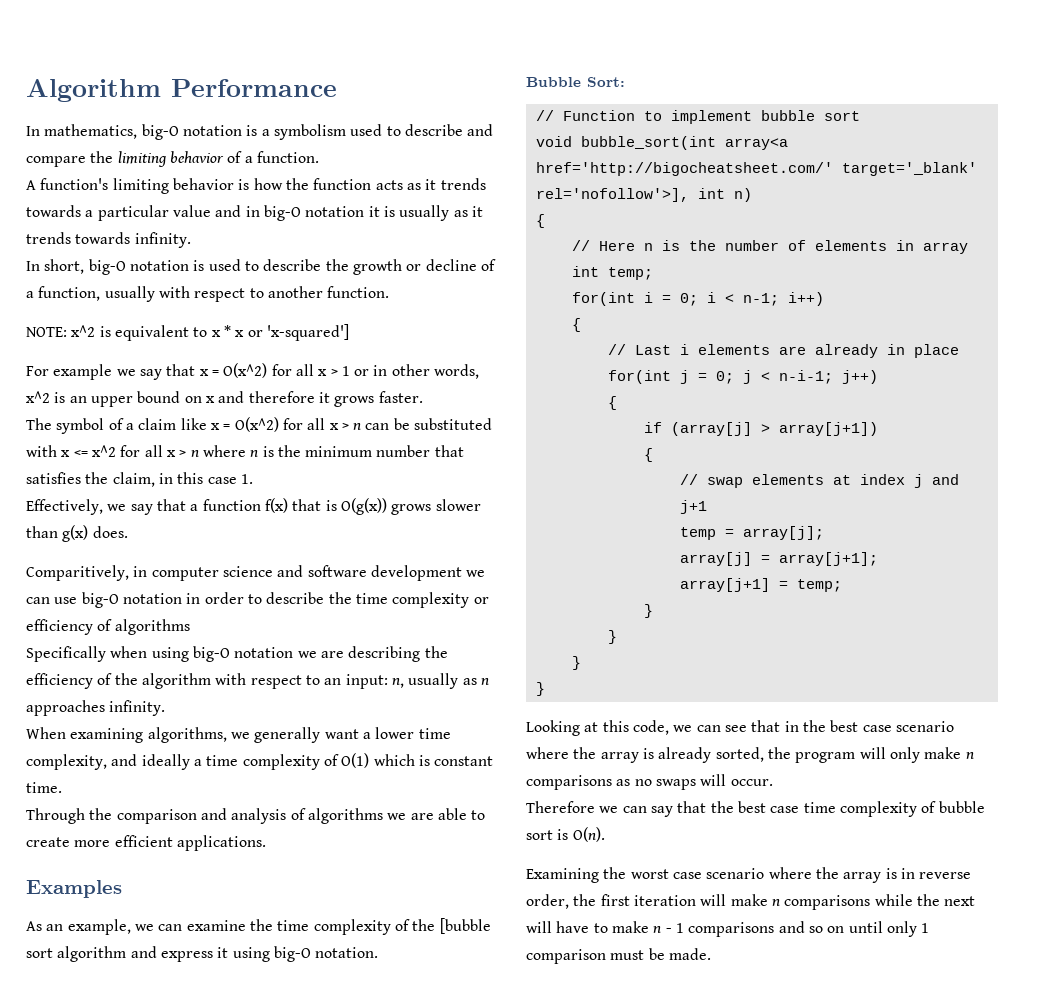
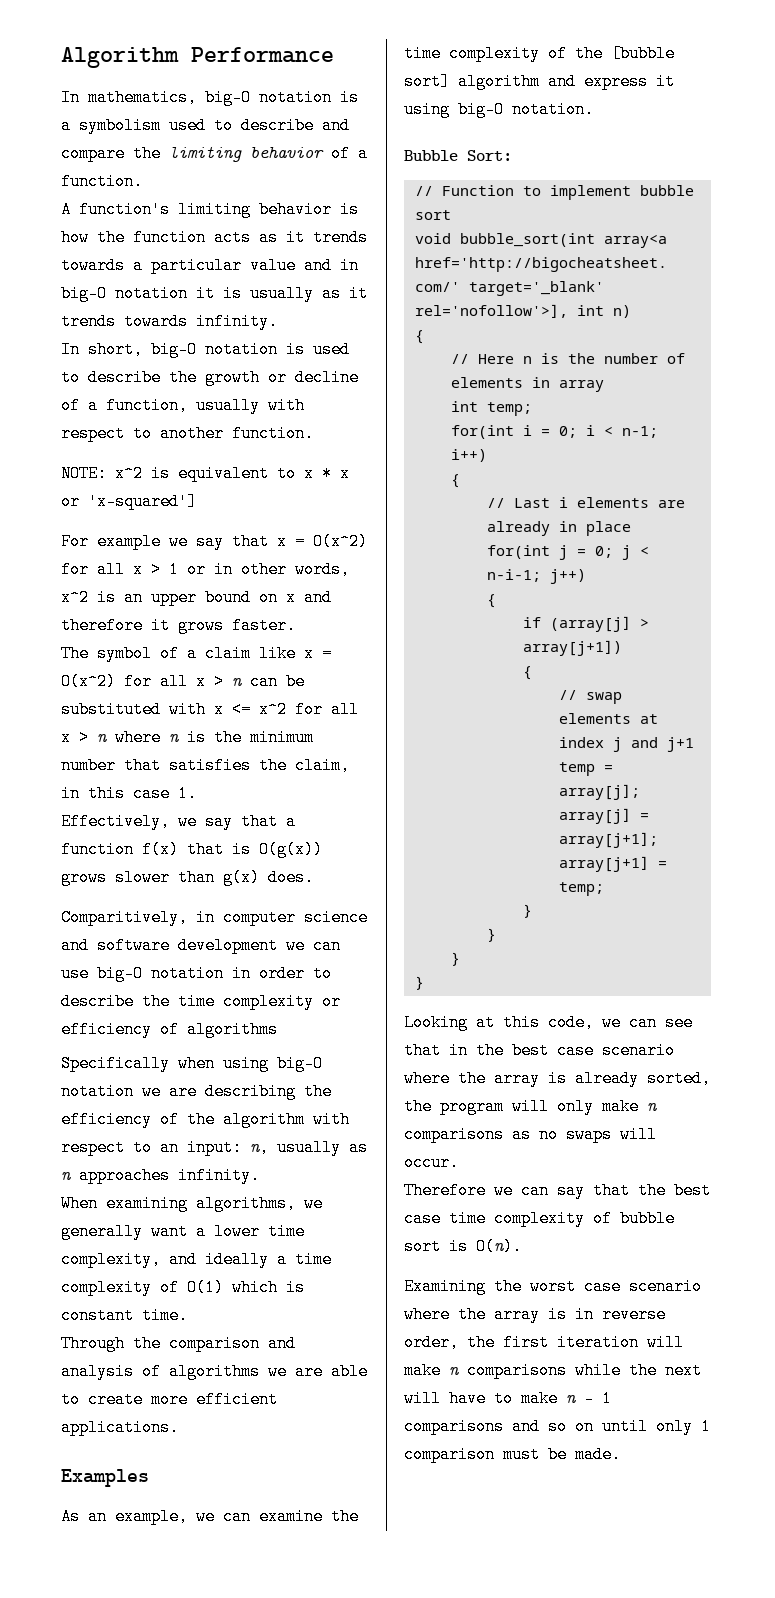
[26,948,53,958] sort -> [404,73,450,90] sort]

